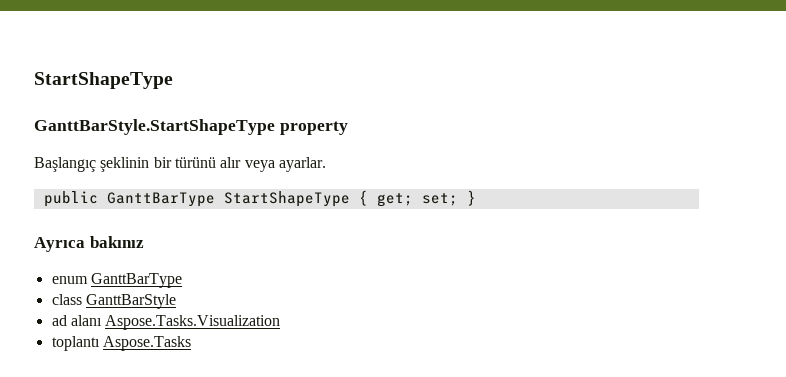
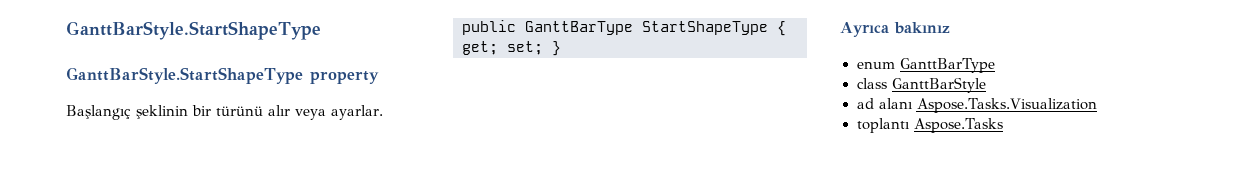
[34,72,173,89] StartShapeType -> [66,21,321,40] GanttBarStyle.StartShapeType

